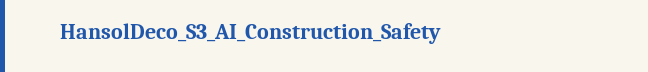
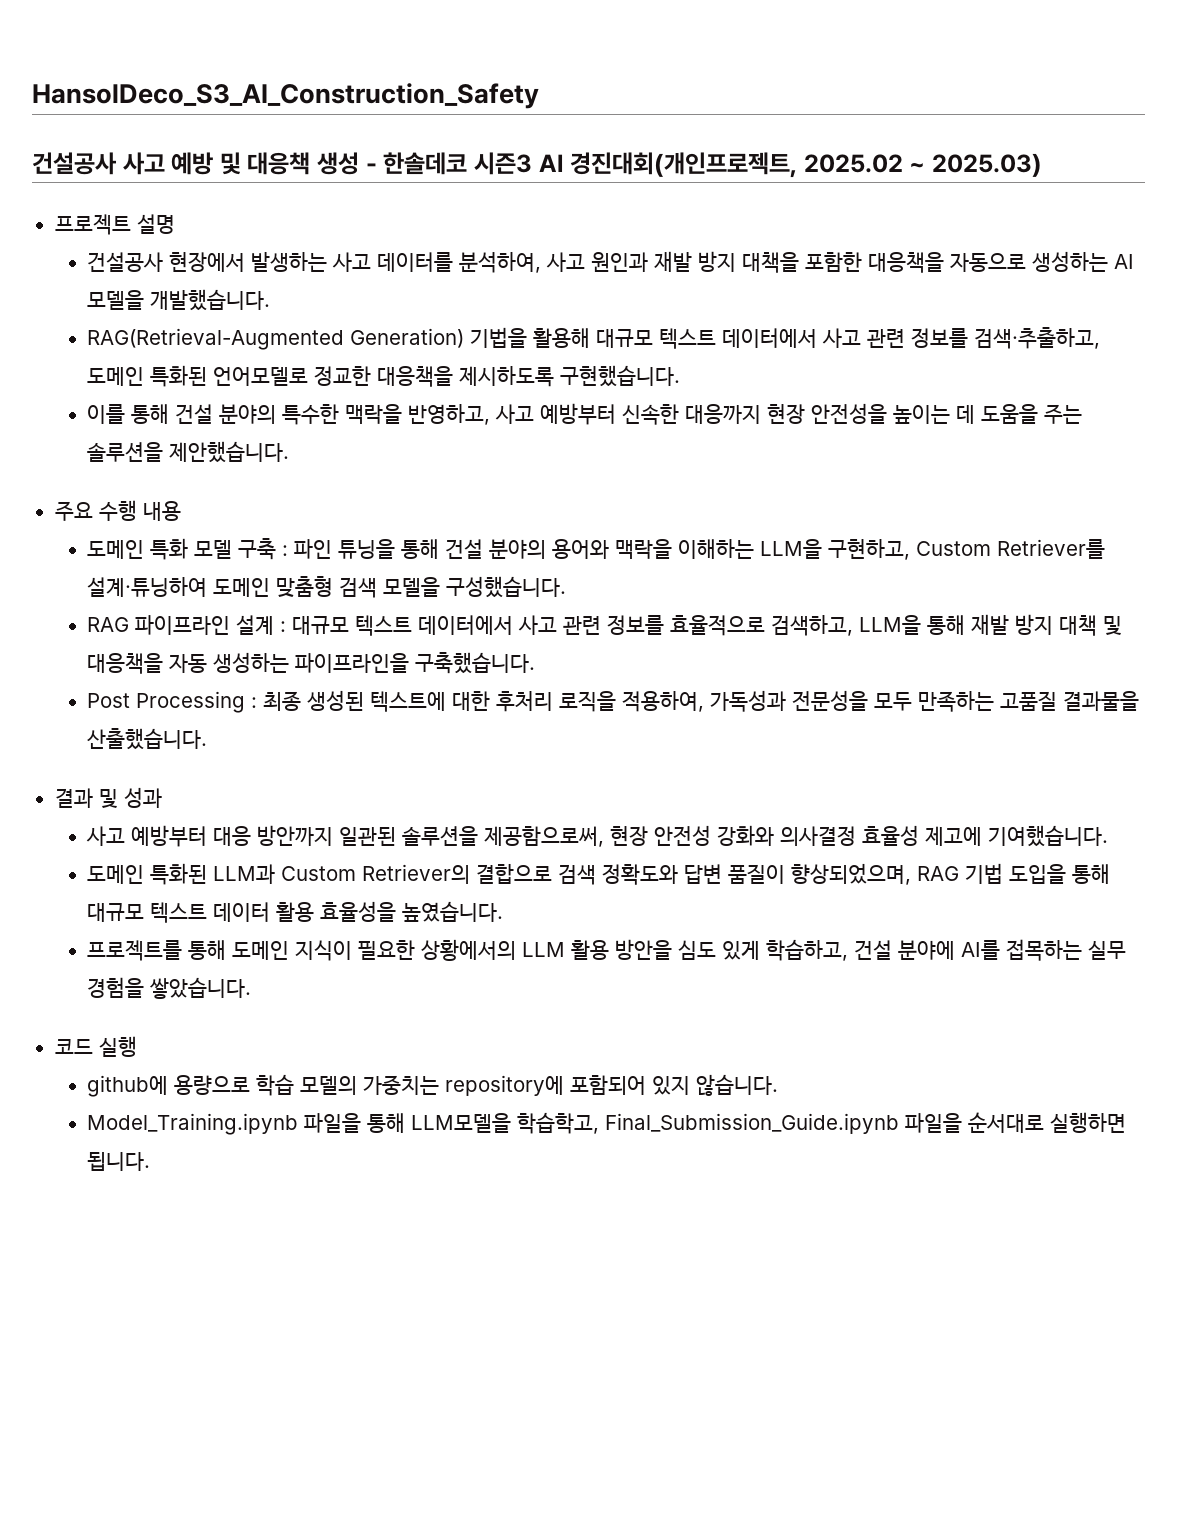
(441, 33) none -> [32,152,1042,178] [54,214,175,235] [87,251,1135,273] [87,289,271,311] [87,327,1101,350] [87,365,681,387] [87,403,1083,425] [87,441,290,463] [54,500,181,521] [87,538,1106,560] [87,576,567,598] [87,614,1123,636] [87,652,536,674] [87,690,1140,713] [87,728,208,750] [54,787,162,808] [86,825,1109,847] [87,863,1111,885] [87,901,504,923] [87,939,1127,961] [87,977,252,999] [54,1036,137,1057] [87,1074,779,1097] [87,1112,1127,1135] [87,1152,151,1171] // 건설공사 사고 예방 및 대응책 생성 - 한솔데코 시즌3 AI 경진대회(개인프로젝트, 2025.02 ~ 2025.03) // 프로젝트 설명 // 건설공사 현장에서 발생하는 사고 데이터를 분석하여, 사고 원인과 재발 방지 대책을 포함한 대응책을 자동으로 생성하는 AI 모델을 개발했습니다. // RAG(Retrieval-Augmented Generation) 기법을 활용해 대규모 텍스트 데이터에서 사고 관련 정보를 검색·추출하고, 도메인 특화된 언어모델로 정교한 대응책을 제시하도록 구현했습니다. // 이를 통해 건설 분야의 특수한 맥락을 반영하고, 사고 예방부터 신속한 대응까지 현장 안전성을 높이는 데 도움을 주는 솔루션을 제안했습니다. // 주요 수행 내용 // 도메인 특화 모델 구축 : 파인 튜닝을 통해 건설 분야의 용어와 맥락을 이해하는 LLM을 구현하고, Custom Retriever를 설계·튜닝하여 도메인 맞춤형 검색 모델을 구성했습니다. // RAG 파이프라인 설계 : 대규모 텍스트 데이터에서 사고 관련 정보를 효율적으로 검색하고, LLM을 통해 재발 방지 대책 및 대응책을 자동 생성하는 파이프라인을 구축했습니다. // Post Processing : 최종 생성된 텍스트에 대한 후처리 로직을 적용하여, 가독성과 전문성을 모두 만족하는 고품질 결과물을 산출했습니다. // 결과 및 성과 // 사고 예방부터 대응 방안까지 일관된 솔루션을 제공함으로써, 현장 안전성 강화와 의사결정 효율성 제고에 기여했습니다. // 도메인 특화된 LLM과 Custom Retriever의 결합으로 검색 정확도와 답변 품질이 향상되었으며, RAG 기법 도입을 통해 대규모 텍스트 데이터 활용 효율성을 높였습니다. // 프로젝트를 통해 도메인 지식이 필요한 상황에서의 LLM 활용 방안을 심도 있게 학습하고, 건설 분야에 AI를 접목하는 실무 경험을 쌓았습니다. // 코드 실행 // github에 용량으로 학습 모델의 가중치는 repository에 포함되어 있지 않습니다. // Model_Training.ipynb 파일을 통해 LLM모델을 학습학고, Final_Submission_Guide.ipynb 파일을 순서대로 실행하면 됩니다.

